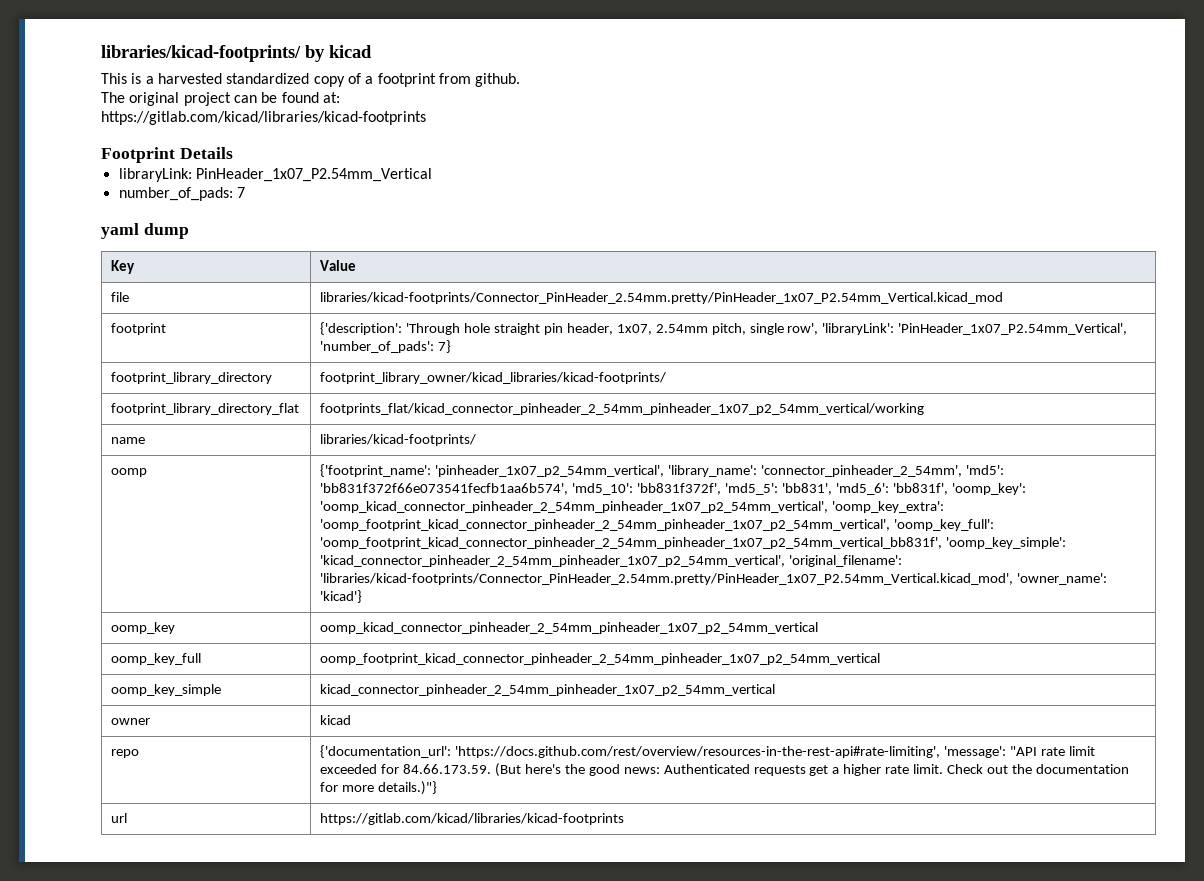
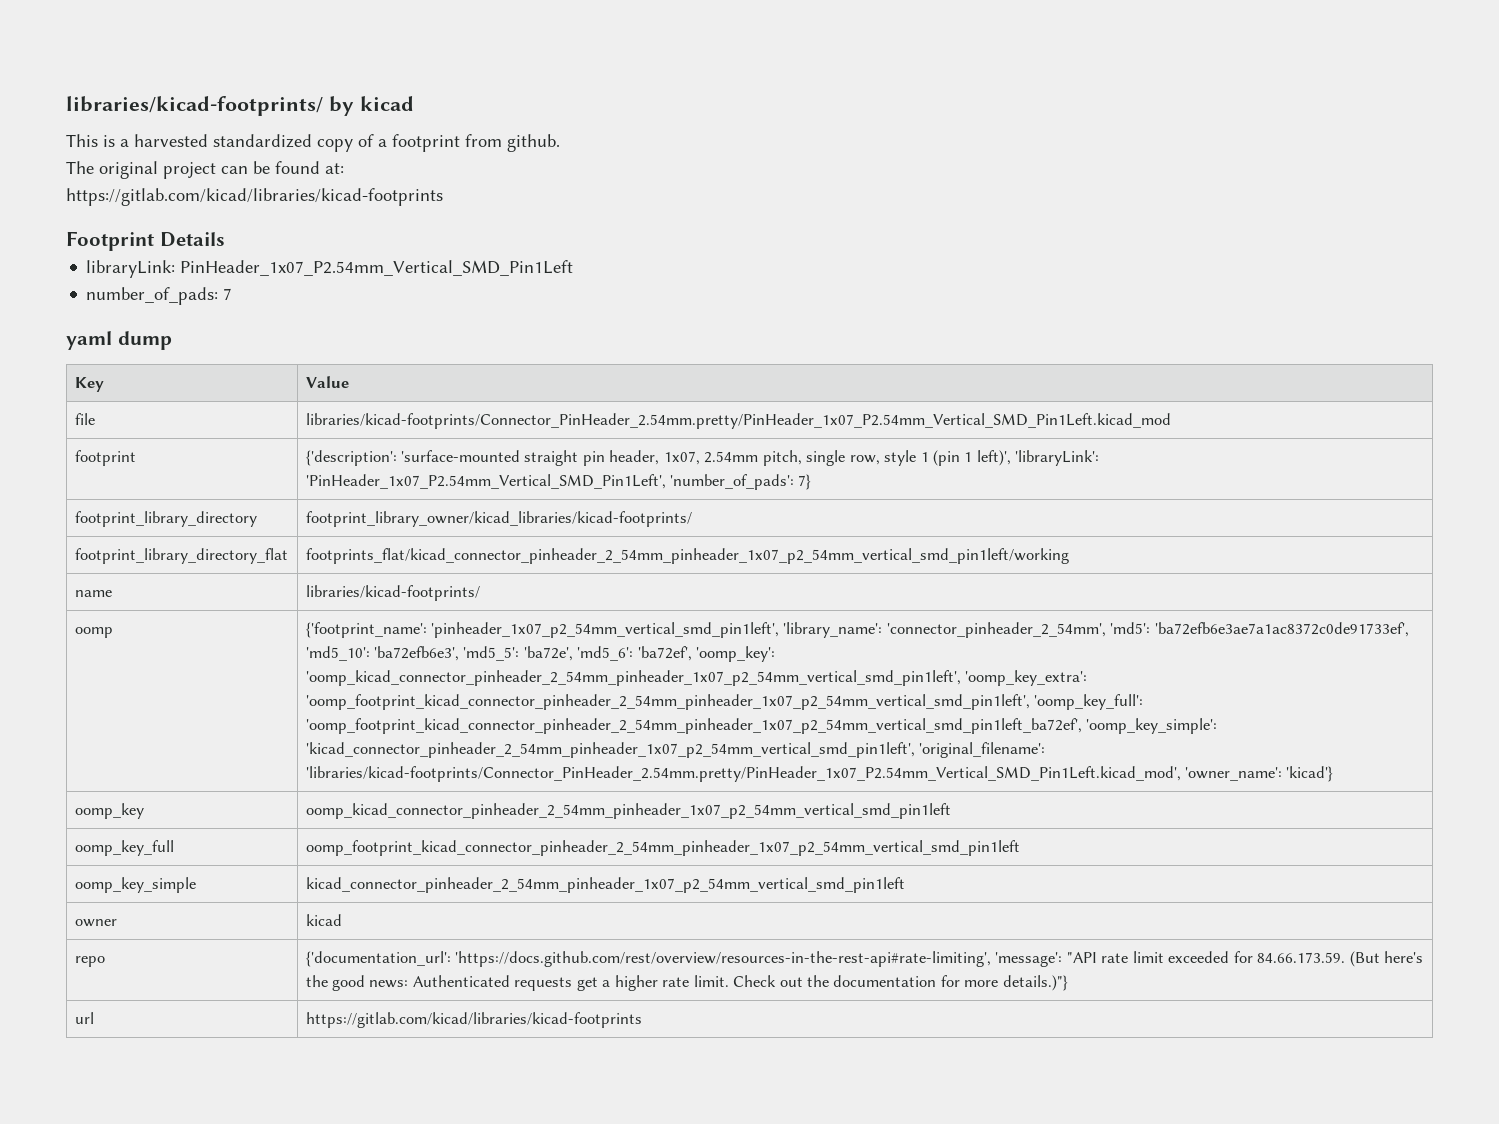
[195,168,432,182] PinHeader_1x07_P2.54mm_Vertical -> [180,260,574,276] PinHeader_1x07_P2.54mm_Vertical_SMD_Pin1Left
[320,292,1004,304] libraries/kicad-footprints/Connector_PinHeader_2.54mm.pretty/PinHeader_1x07_P2.54mm_Vertical.kicad_mod -> [305,413,1171,429] libraries/kicad-footprints/Connector_PinHeader_2.54mm.pretty/PinHeader_1x07_P2.54mm_Vertical_SMD_Pin1Left.kicad_mod
[406,323,491,335] 'Through hole -> [401,450,521,462] 'surface-mounted
[787,323,1128,335] row', 'libraryLink': 'PinHeader_1x07_P2.54mm_Vertical', -> [849,450,1100,466] [305,474,666,489] row, style 1 (pin 1 left)', 'libraryLink': 'PinHeader_1x07_P2.54mm_Vertical_SMD_Pin1Left',
[320,403,925,415] footprints_flat/kicad_connector_pinheader_2_54mm_pinheader_1x07_p2_54mm_vertical/working -> [305,548,1069,564] footprints_flat/kicad_connector_pinheader_2_54mm_pinheader_1x07_p2_54mm_vertical_smd_pin1left/working
[435,465,665,477] 'pinheader_1x07_p2_54mm_vertical', -> [431,622,780,638] 'pinheader_1x07_p2_54mm_vertical_smd_pin1left',
[320,483,1026,495] [320,501,945,513] [320,519,995,531] [320,537,1067,549] [320,555,903,567] [320,573,1014,585] 'bb831f372f66e073541fecfb1aa6b574', 'md5_10': 'bb831f372f', 'md5_5': 'bb831', 'md5_6': 'bb831f', 'oomp_key': 'oomp_kicad_connector_pinheader_2_54mm_pinheader_1x07_p2_54mm_vertical', 'oomp_key_extra': 'oomp_footprint_kicad_connector_pinheader_2_54mm_pinheader_1x07_p2_54mm_vertical', 'oomp_key_full': 'oomp_footprint_kicad_connector_pinheader_2_54mm_pinheader_1x07_p2_54mm_vertical_bb831f', 'oomp_key_simple': 'kicad_connector_pinheader_2_54mm_pinheader_1x07_p2_54mm_vertical', 'original_filename': 'libraries/kicad-footprints/Connector_PinHeader_2.54mm.pretty/PinHeader_1x07_P2.54mm_Vertical.kicad_mod', -> [1154,622,1409,637] [305,646,776,662] [305,670,1088,686] [305,694,1144,710] [305,718,1218,734] [305,742,1046,758] [305,766,1181,782] 'ba72efb6e3ae7a1ac8372c0de91733ef', 'md5_10': 'ba72efb6e3', 'md5_5': 'ba72e', 'md5_6': 'ba72ef', 'oomp_key': 'oomp_kicad_connector_pinheader_2_54mm_pinheader_1x07_p2_54mm_vertical_smd_pin1left', 'oomp_key_extra': 'oomp_footprint_kicad_connector_pinheader_2_54mm_pinheader_1x07_p2_54mm_vertical_smd_pin1left', 'oomp_key_full': 'oomp_footprint_kicad_connector_pinheader_2_54mm_pinheader_1x07_p2_54mm_vertical_smd_pin1left_ba72ef', 'oomp_key_simple': 'kicad_connector_pinheader_2_54mm_pinheader_1x07_p2_54mm_vertical_smd_pin1left', 'original_filename': 'libraries/kicad-footprints/Connector_PinHeader_2.54mm.pretty/PinHeader_1x07_P2.54mm_Vertical_SMD_Pin1Left.kicad_mod',
[320,622,819,634] oomp_kicad_connector_pinheader_2_54mm_pinheader_1x07_p2_54mm_vertical -> [305,803,951,819] oomp_kicad_connector_pinheader_2_54mm_pinheader_1x07_p2_54mm_vertical_smd_pin1left
[320,653,881,665] oomp_footprint_kicad_connector_pinheader_2_54mm_pinheader_1x07_p2_54mm_vertical -> [305,840,1020,856] oomp_footprint_kicad_connector_pinheader_2_54mm_pinheader_1x07_p2_54mm_vertical_smd_pin1left
[320,684,776,696] kicad_connector_pinheader_2_54mm_pinheader_1x07_p2_54mm_vertical -> [305,877,905,893] kicad_connector_pinheader_2_54mm_pinheader_1x07_p2_54mm_vertical_smd_pin1left

